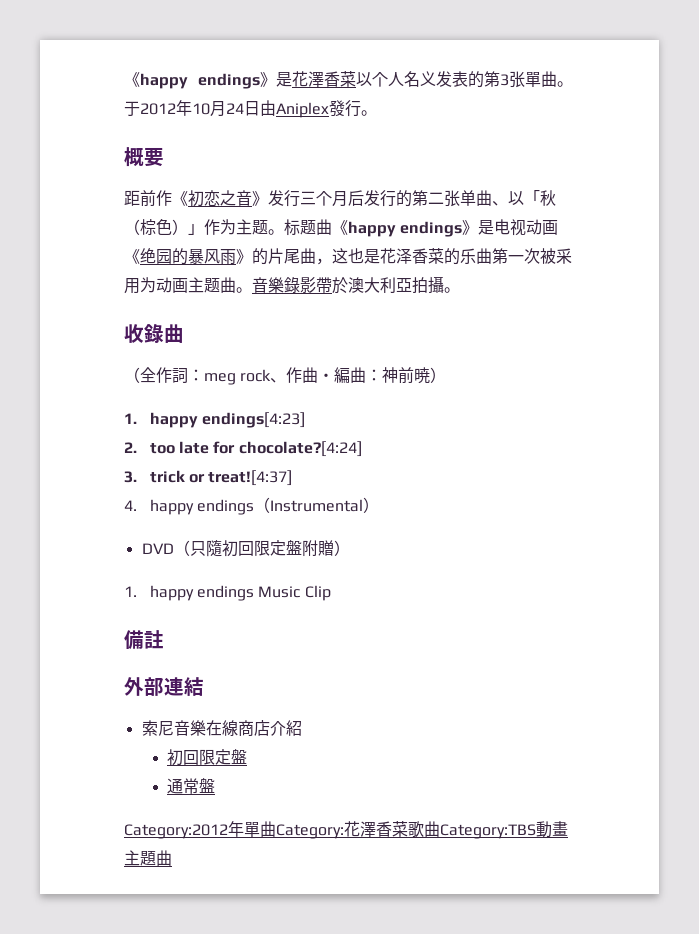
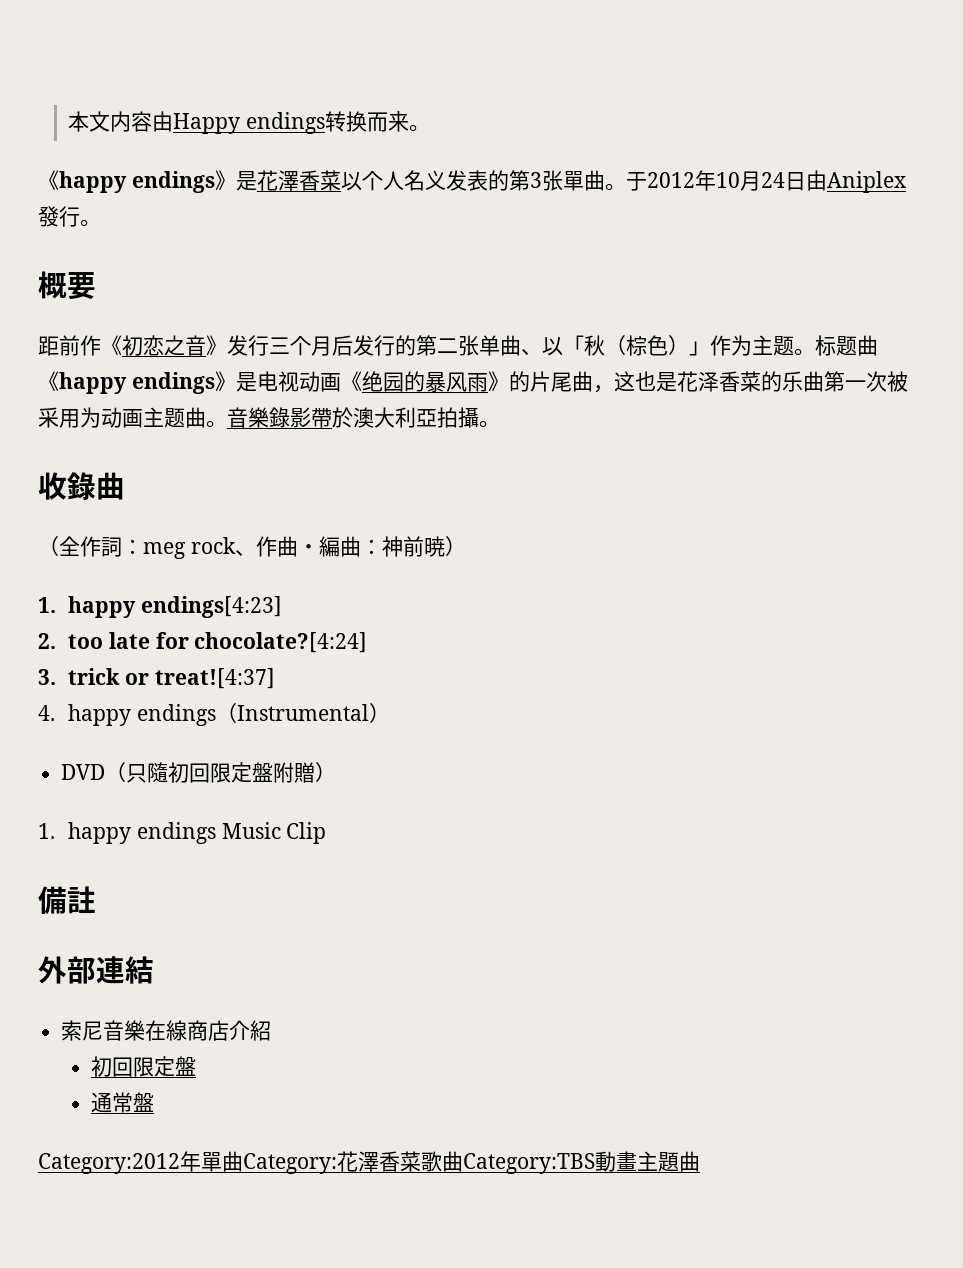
(124, 79) none -> [68,111,430,134] 本文内容由Happy endings转换而来。 //

